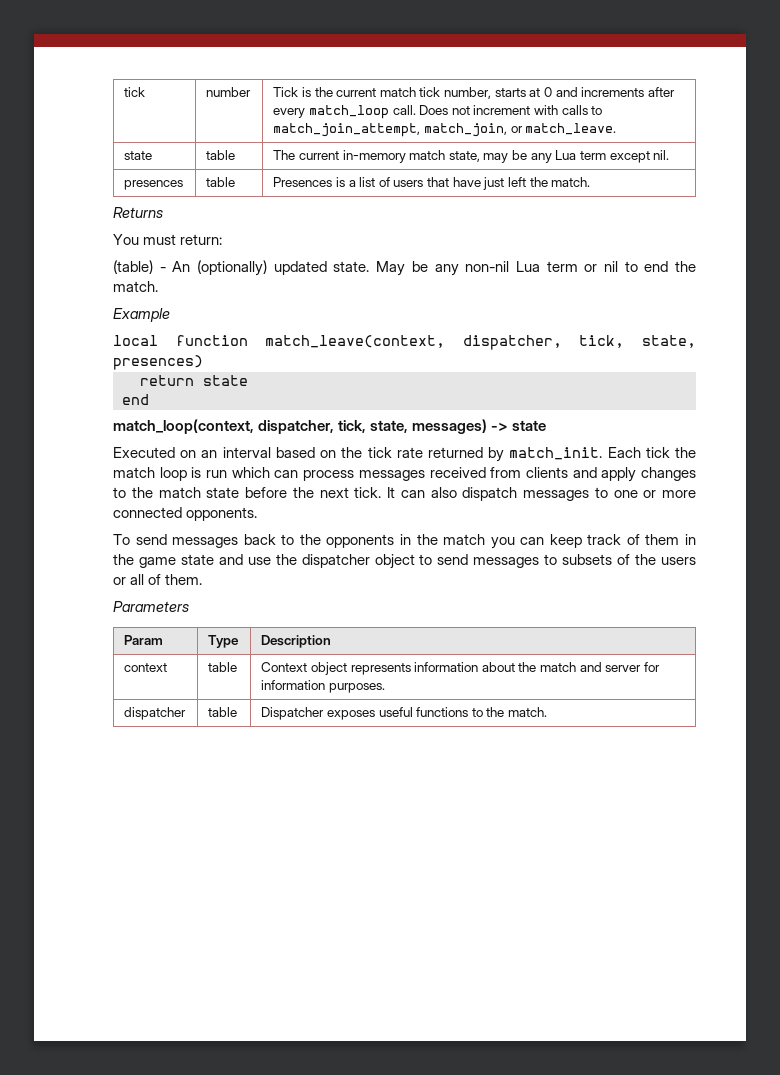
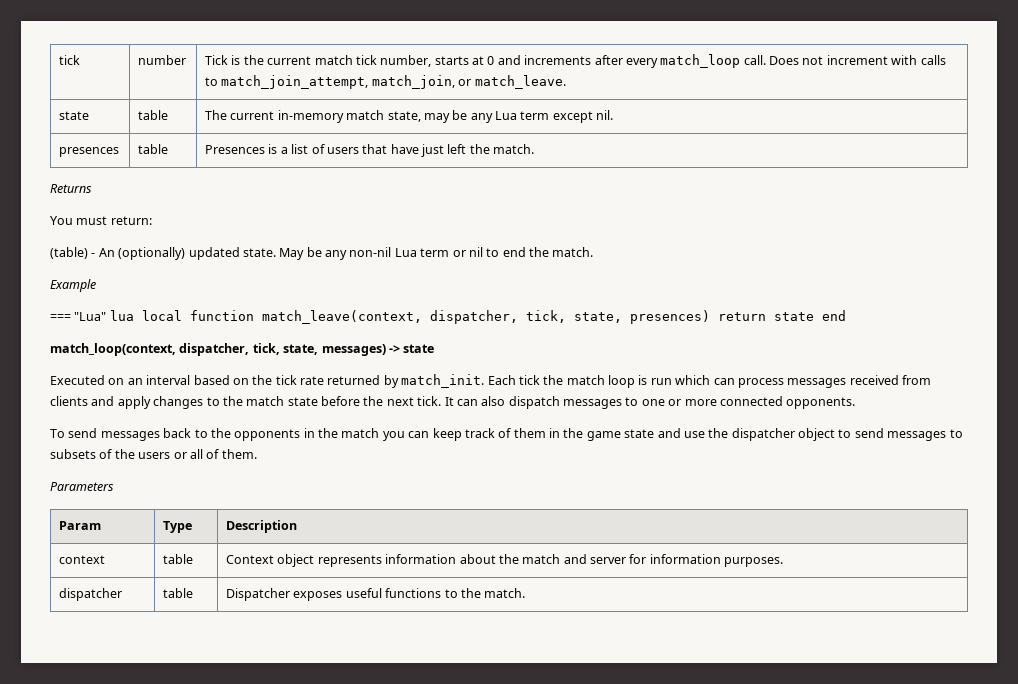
(170, 315) none -> [50,310,134,321] === "Lua" lua
(203, 362) // -> (710, 317) none
(248, 380) // -> (814, 316) none

